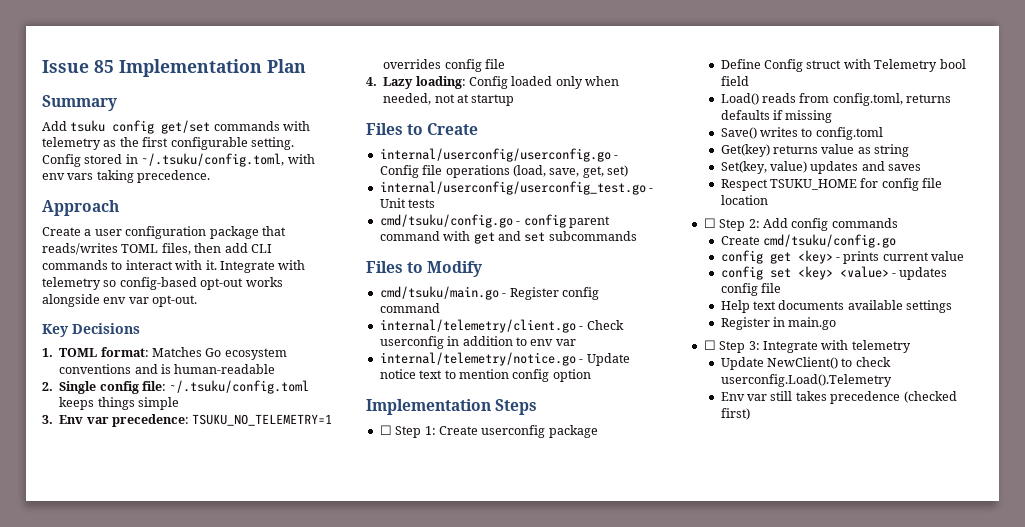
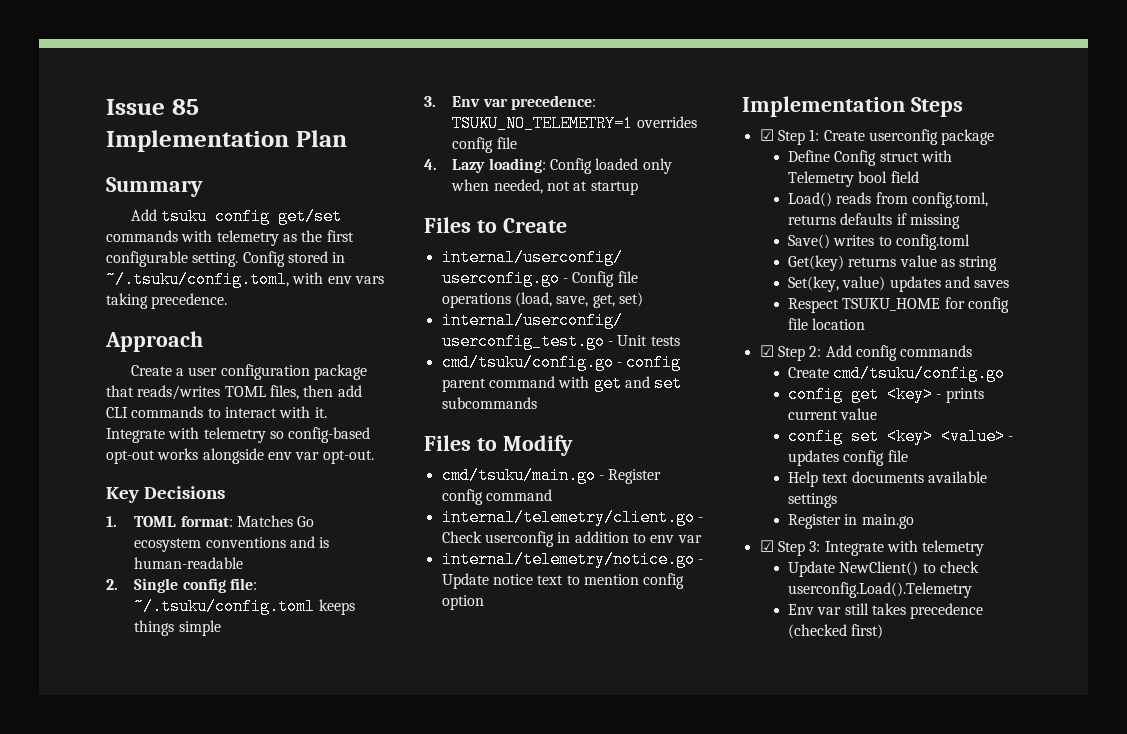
[379,425,392,435] ☐ -> [759,129,774,141] ☑
[703,218,716,228] ☐ -> [759,345,774,357] ☑
[703,340,716,350] ☐ -> [759,540,774,552] ☑

